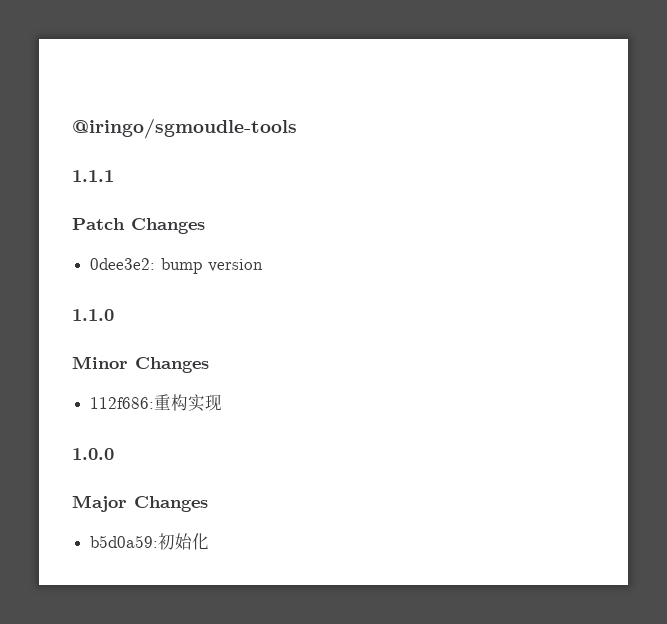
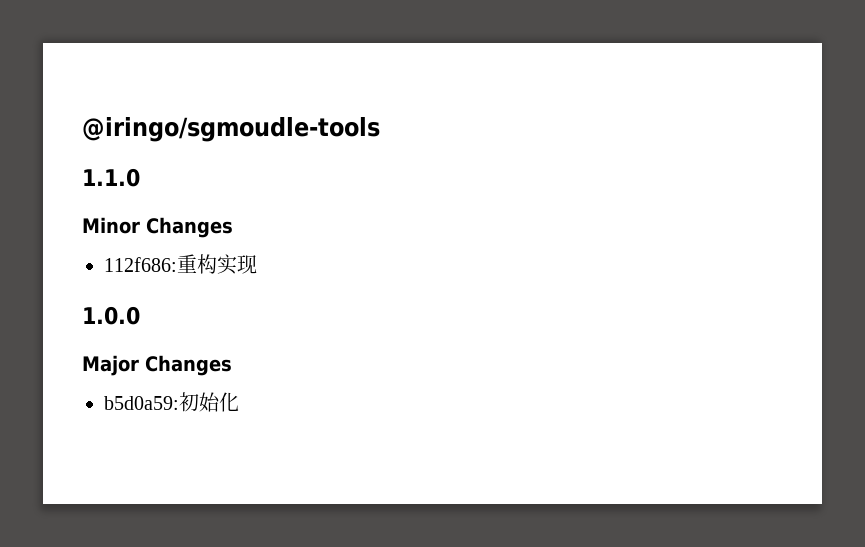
[72,170,114,182] [72,218,205,234] [90,258,264,274] // 1.1.1 // Patch Changes // 0dee3e2: bump version -> (380, 129) none

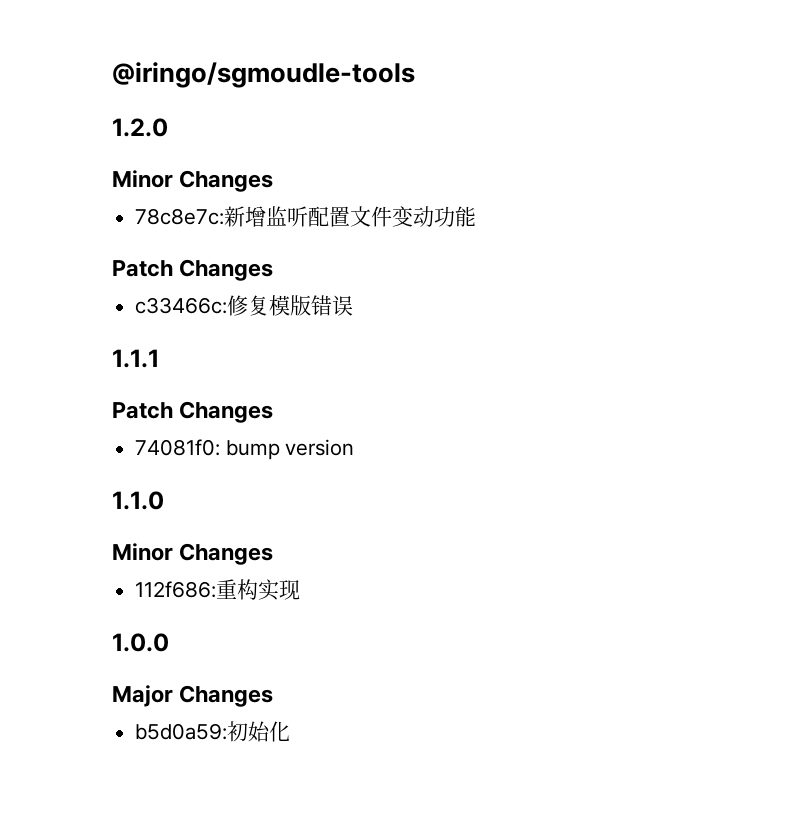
(380, 129) none -> [112,118,168,137] [112,170,274,192] [135,206,477,227] [112,259,274,281] [135,295,354,316] [112,349,159,368] [112,401,274,423] [135,439,355,460] // 1.2.0 // Minor Changes // 78c8e7c:新增监听配置文件变动功能 // Patch Changes // c33466c:修复模版错误 // 1.1.1 // Patch Changes // 74081f0: bump version

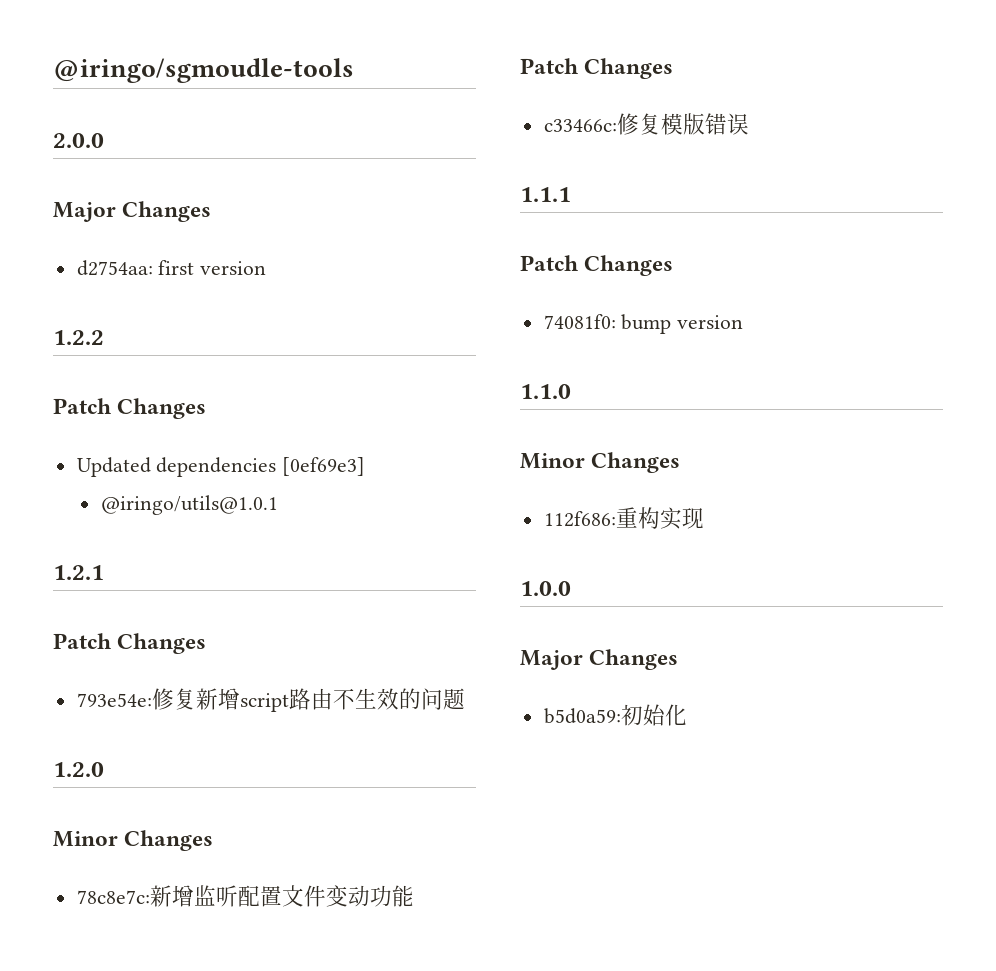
(415, 75) none -> [53,133,104,148] [53,201,212,222] [76,260,267,276] [53,330,104,345] [53,398,207,419] [76,457,366,477] [100,495,278,515] [53,565,104,580] [53,633,207,654] [76,688,465,712] // 2.0.0 // Major Changes // d2754aa: first version // 1.2.2 // Patch Changes // Updated dependencies [0ef69e3] // @iringo/utils@1.0.1 // 1.2.1 // Patch Changes // 793e54e:修复新增script路由不生效的问题

